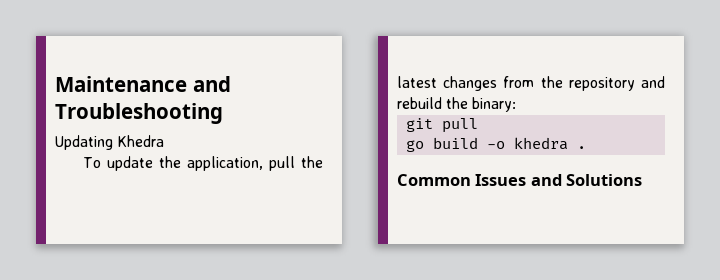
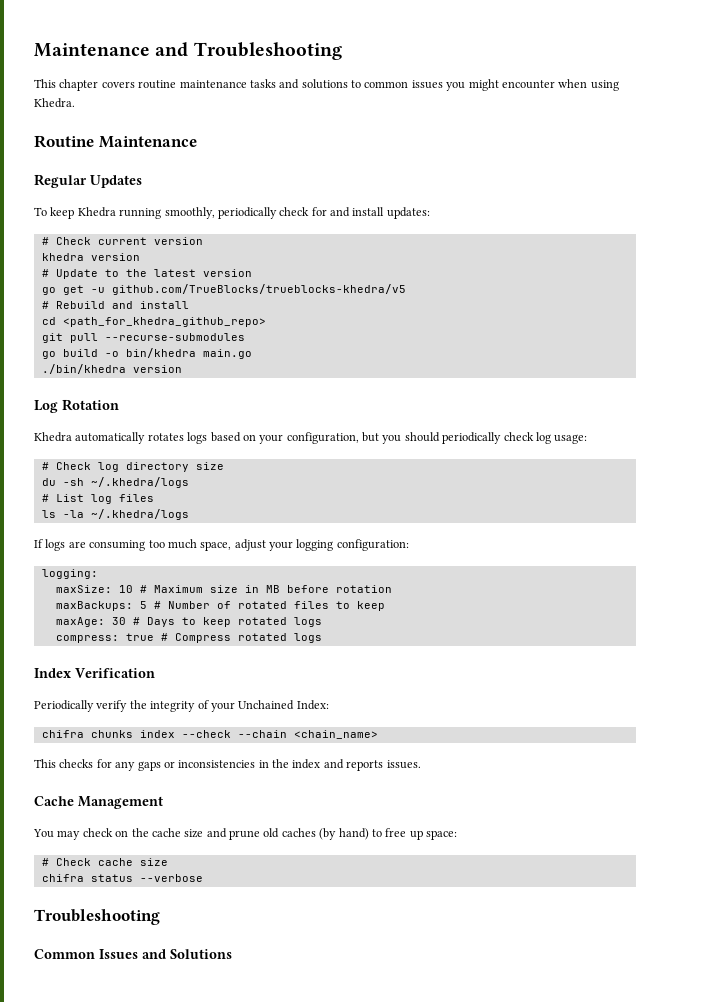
[55,135,165,150] [83,156,323,171] [397,76,665,91] [397,97,517,112] Updating Khedra // To update the application, pull the latest changes from the repository and rebuild the binary: -> [34,79,619,91] [34,98,75,108] [34,135,197,148] [34,174,142,188] [34,207,430,219] [41,237,203,245] [41,253,140,261] [41,269,252,279] [41,284,406,295] [41,301,189,309] [41,317,266,327] This chapter covers routine maintenance tasks and solutions to common issues you might encounter when using Khedra. // Routine Maintenance // Regular Updates // To keep Khedra running smoothly, periodically check for and install updates: // # Check current version // khedra version // # Update to the latest version // go get -u github.com/TrueBlocks/trueblocks-khedra/v5 // # Rebuild and install // cd <path_for_khedra_github_repo>
(479, 125) none -> [104,333,245,341] --recurse-submodules
[514,137,587,150] khedra . -> [125,348,252,359] [41,364,182,374] [34,399,119,413] [34,432,588,444] [41,462,224,472] [41,477,189,488] [41,494,154,504] [41,509,189,520] [34,539,409,551] [41,569,98,579] [55,585,392,593] [55,601,385,611] [55,617,322,627] [55,633,322,643] [34,668,155,678] [34,700,329,712] [41,730,378,739] [34,759,421,771] [34,796,163,809] [33,828,457,840] [41,858,168,866] [41,874,203,882] [34,909,160,925] bin/khedra main.go // ./bin/khedra version // Log Rotation // Khedra automatically rotates logs based on your configuration, but you should periodically check log usage: // # Check log directory size // du -sh ~/.khedra/logs // # List log files // ls -la ~/.khedra/logs // If logs are consuming too much space, adjust your logging configuration: // logging: // maxSize: 10 # Maximum size in MB before rotation // maxBackups: 5 # Number of rotated files to keep // maxAge: 30 # Days to keep rotated logs // compress: true # Compress rotated logs // Index Verification // Periodically verify the integrity of your Unchained Index: // chifra chunks index --check --chain <chain_name> // This checks for any gaps or inconsistencies in the index and reports issues. // Cache Management // You may check on the cache size and prune old caches (by hand) to free up space: // # Check cache size // chifra status --verbose // Troubleshooting

